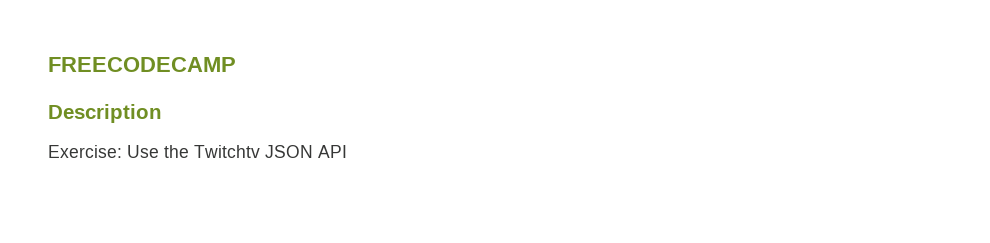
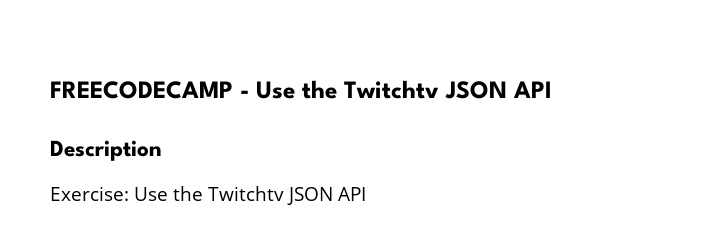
(236, 64) none -> [240,80,552,99] - Use the Twitchtv JSON API

